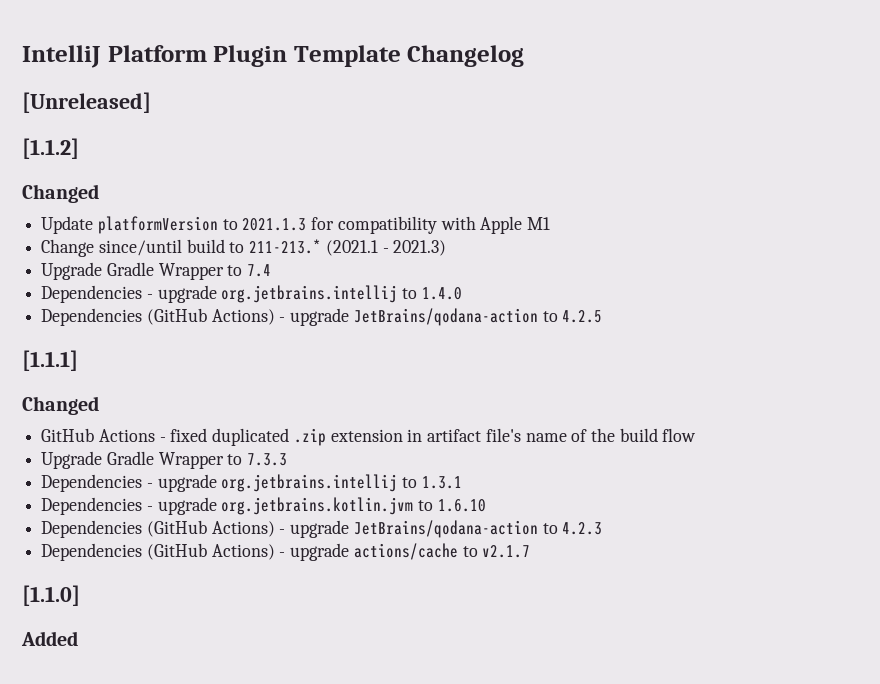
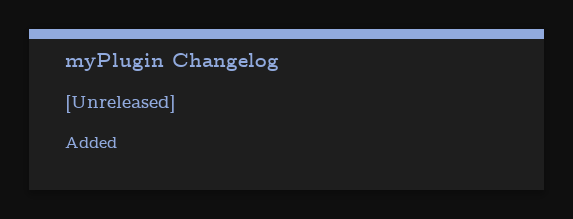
[22,45,525,68] [22,92,151,113] [22,138,79,159] [22,184,99,203] [41,216,551,234] [41,239,447,257] [41,262,272,280] [41,285,462,303] [41,308,603,326] [22,350,78,371] [22,396,99,415] [41,428,697,446] [41,451,288,469] [41,474,462,492] [41,497,486,515] [41,520,603,538] [41,543,531,561] [22,585,80,606] IntelliJ Platform Plugin Template Changelog // [Unreleased] // [1.1.2] // Changed // Update platformVersion to 2021.1.3 for compatibility with Apple M1 // Change since/until build to 211-213.* (2021.1 - 2021.3) // Upgrade Gradle Wrapper to 7.4 // Dependencies - upgrade org.jetbrains.intellij to 1.4.0 // Dependencies (GitHub Actions) - upgrade JetBrains/qodana-action to 4.2.5 // [1.1.1] // Changed // GitHub Actions - fixed duplicated .zip extension in artifact file's name of the build flow // Upgrade Gradle Wrapper to 7.3.3 // Dependencies - upgrade org.jetbrains.intellij to 1.3.1 // Dependencies - upgrade org.jetbrains.kotlin.jvm to 1.6.10 // Dependencies (GitHub Actions) - upgrade JetBrains/qodana-action to 4.2.3 // Dependencies (GitHub Actions) - upgrade actions/cache to v2.1.7 // [1.1.0] -> [65,53,279,71] [65,95,176,113] myPlugin Changelog // [Unreleased]

